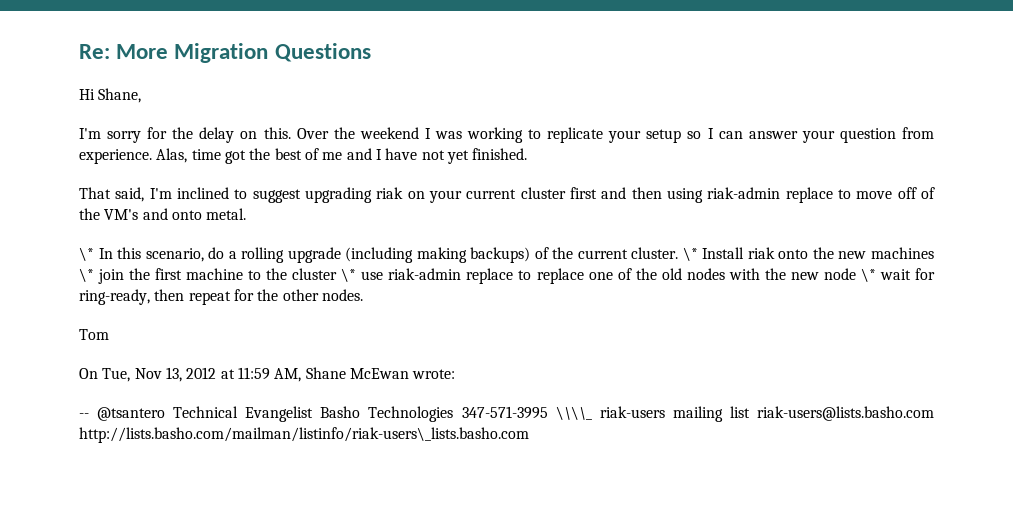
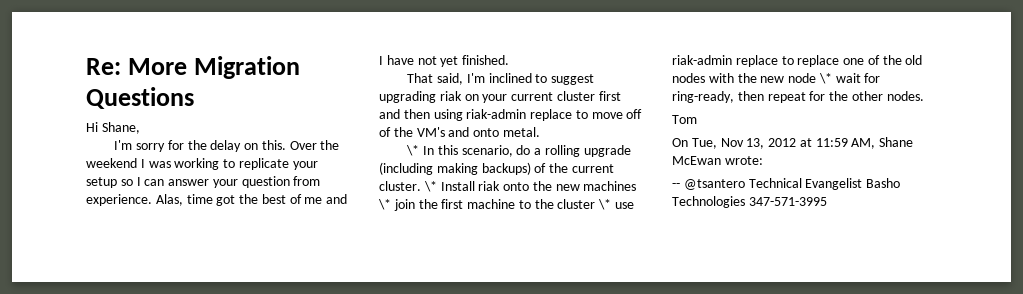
[555,406,935,422] [79,427,529,443] \\\\_ riak-users mailing list riak-users@lists.basho.com http://lists.basho.com/mailman/listinfo/riak-users\_lists.basho.com -> (827, 201) none

